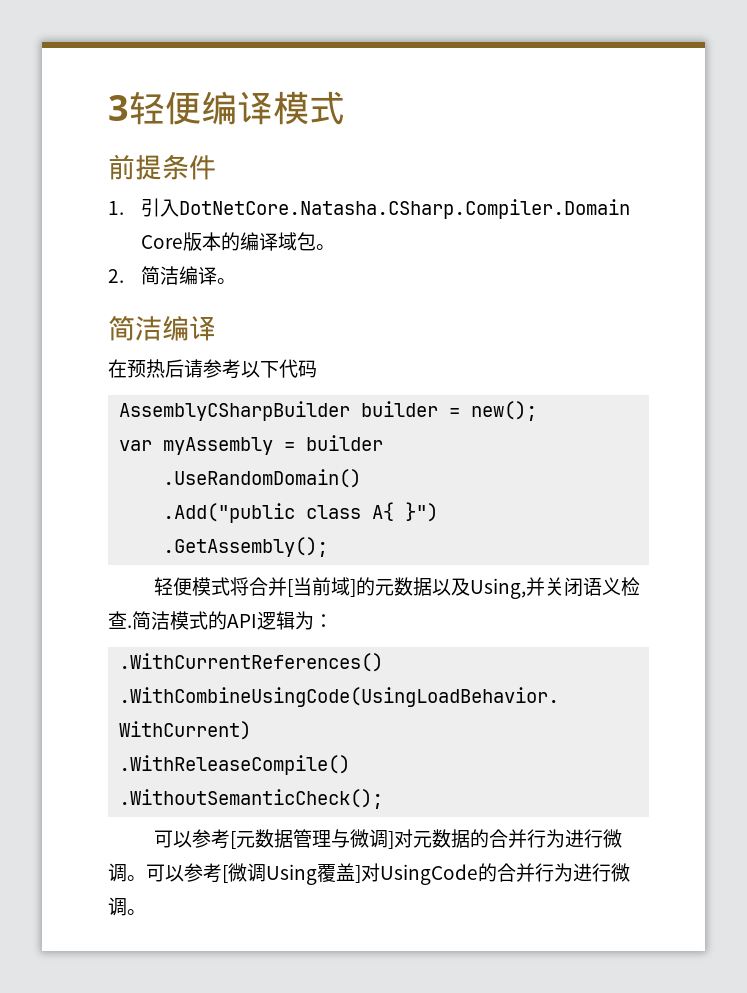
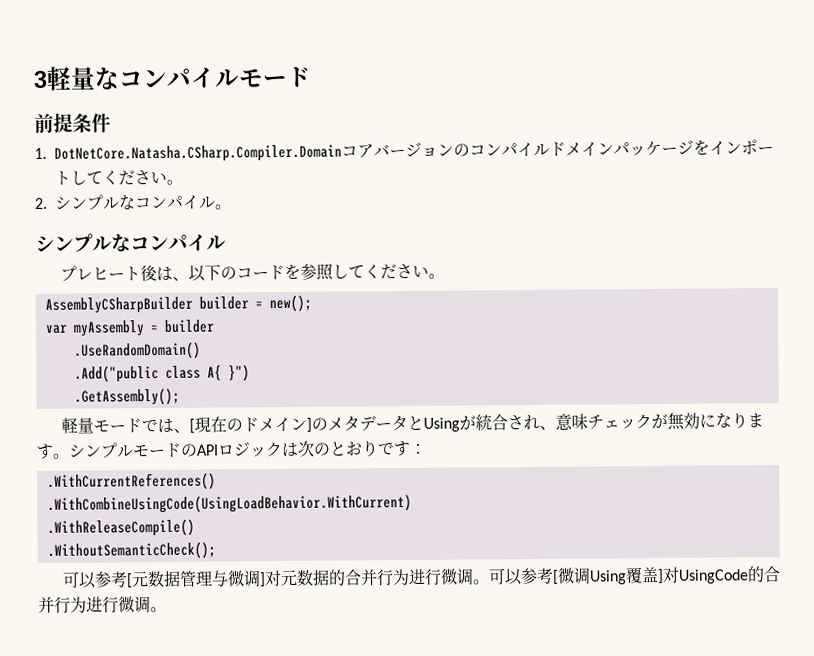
[129,91,345,125] [108,154,216,180] [108,198,631,219] [141,232,336,251] [108,266,237,285] [108,315,216,341] [108,359,317,379] 轻便编译模式 // 前提条件 // 1.引入DotNetCore.Natasha.CSharp.Compiler.Domain Core版本的编译域包。 // 2.简洁编译。 // 简洁编译 // 在预热后请参考以下代码 -> [46,66,312,91] [34,112,111,133] [34,139,774,163] [54,170,183,186] [34,194,232,211] [35,233,226,253] [59,263,445,282] 軽量なコンパイルモード // 前提条件 // 1. DotNetCore.Natasha.CSharp.Compiler.Domainコアバージョンのコンパイルドメインパッケージをインポートしてください。 // 2.シンプルなコンパイル。 // シンプルなコンパイル // プレヒート後は、以下のコードを参照してください。
[154,577,641,599] [108,611,314,630] 轻便模式将合并[当前域]的元数据以及Using,并关闭语义检查.简洁模式的API逻辑为 -> [60,412,764,434] [36,440,411,459] 軽量モードでは、[現在のドメイン]のメタデータとUsingが統合され、意味チェックが無効になります。シンプルモードのAPIロジックは次のとおりです

